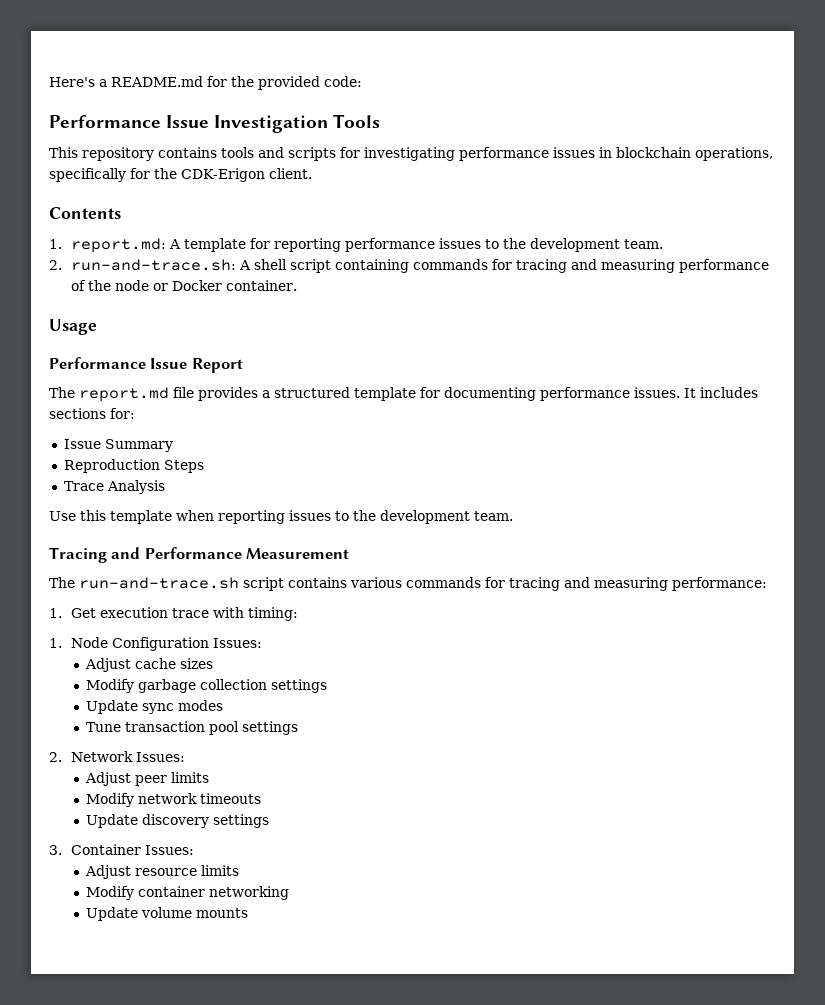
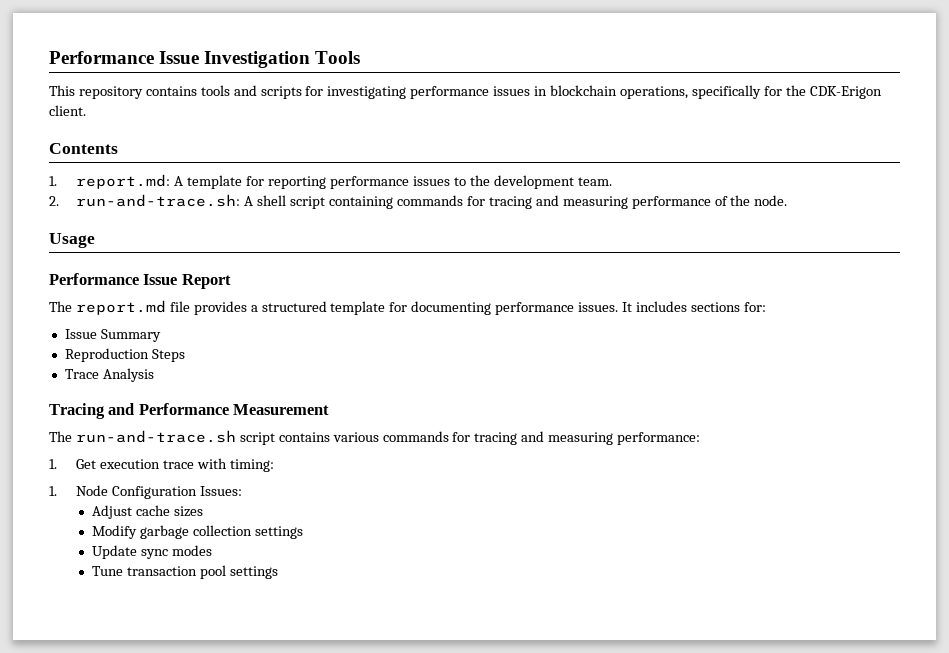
[49,76,362,90] Here's a README.md for the provided code: // -> (49, 57) none
[114,280,297,291] node or Docker container. -> [754,195,788,206] node.
[49,510,513,524] // Use this template when reporting issues to the development team. -> (154, 375) none
[49,751,185,762] [84,772,209,786] [85,793,261,807] [85,814,269,828] [49,844,194,855] [84,865,239,879] [85,886,289,900] [85,907,248,921] // 2. Network Issues: // Adjust peer limits // Modify network timeouts // Update discovery settings // 3. Container Issues: // Adjust resource limits // Modify container networking // Update volume mounts -> (279, 572) none

